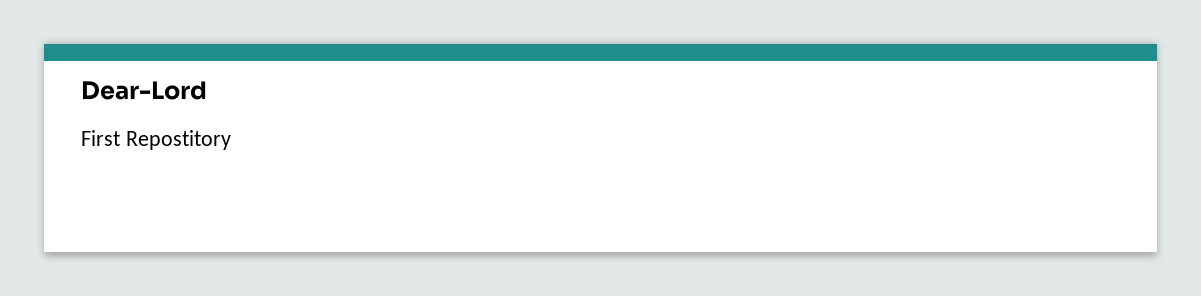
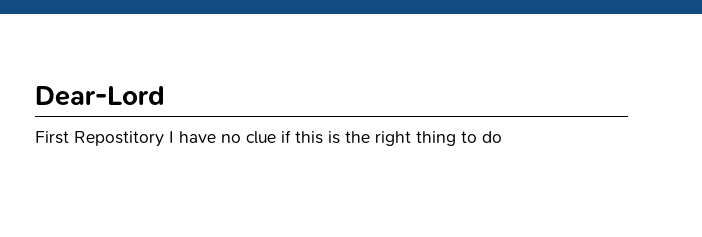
(231, 140) none -> [169,130,502,146] I have no clue if this is the right thing to do

